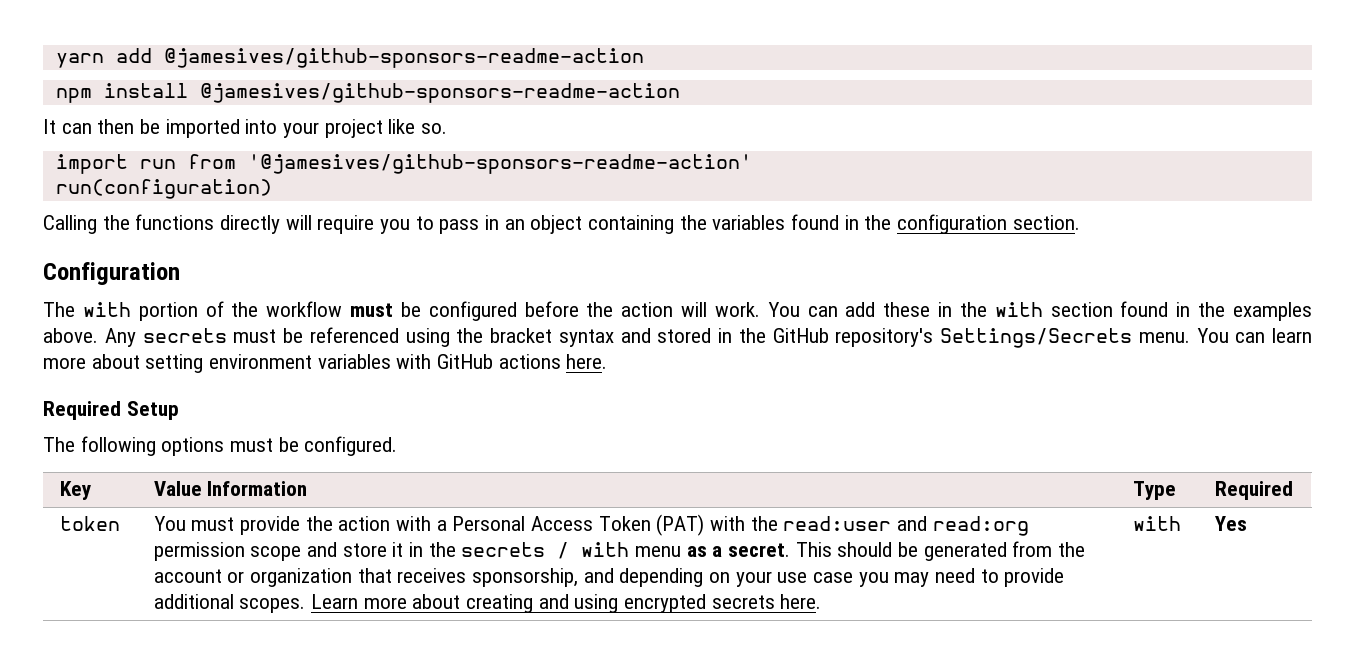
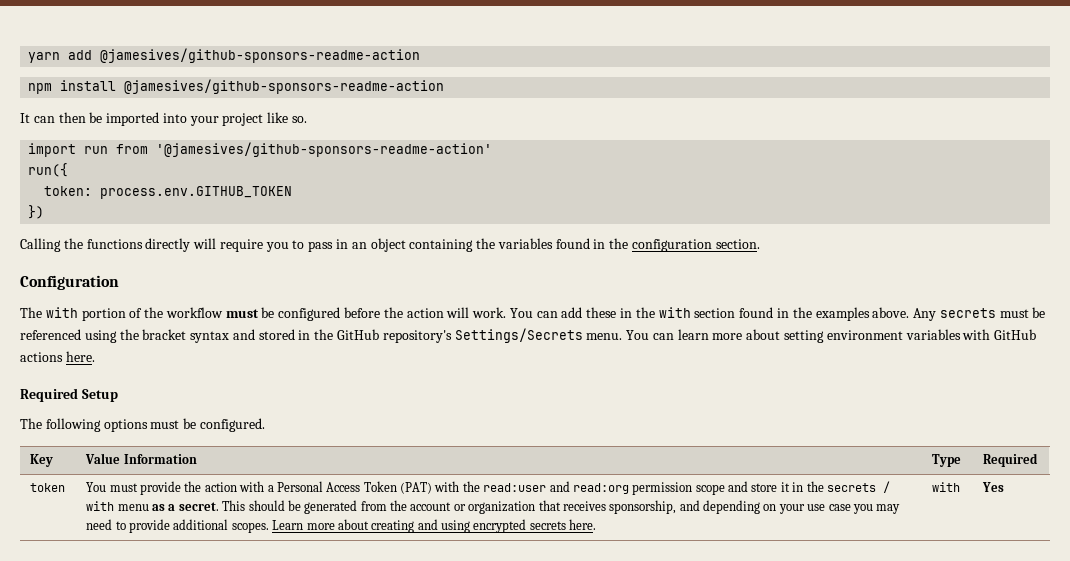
[55,179,272,199] run(configuration) -> [28,163,69,177] [44,186,293,199] [28,205,45,219] run({ // token: process.env.GITHUB_TOKEN // })

